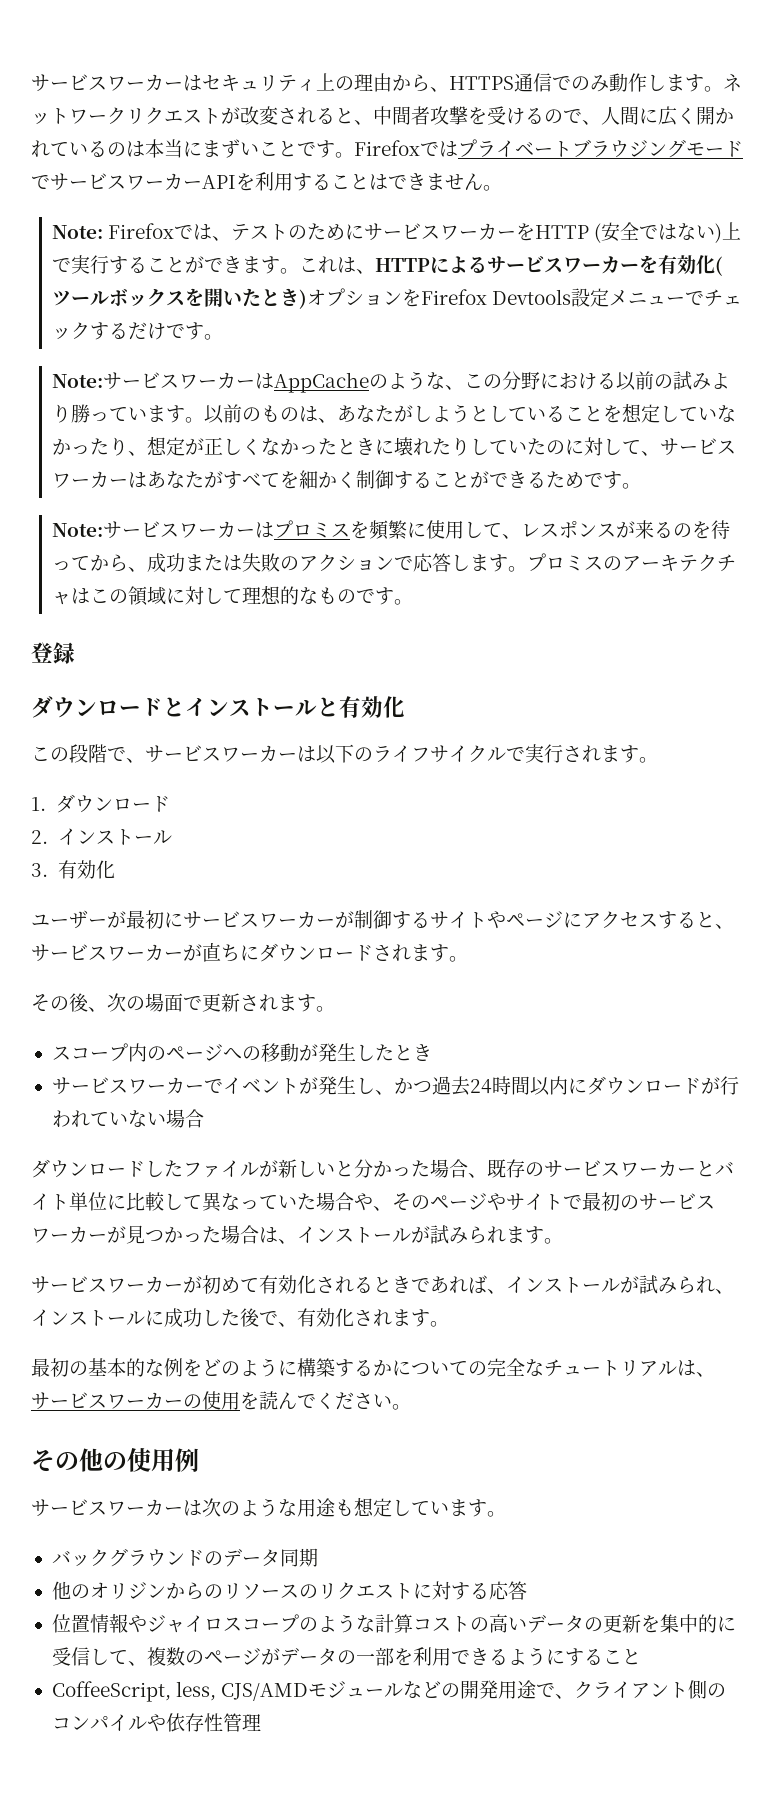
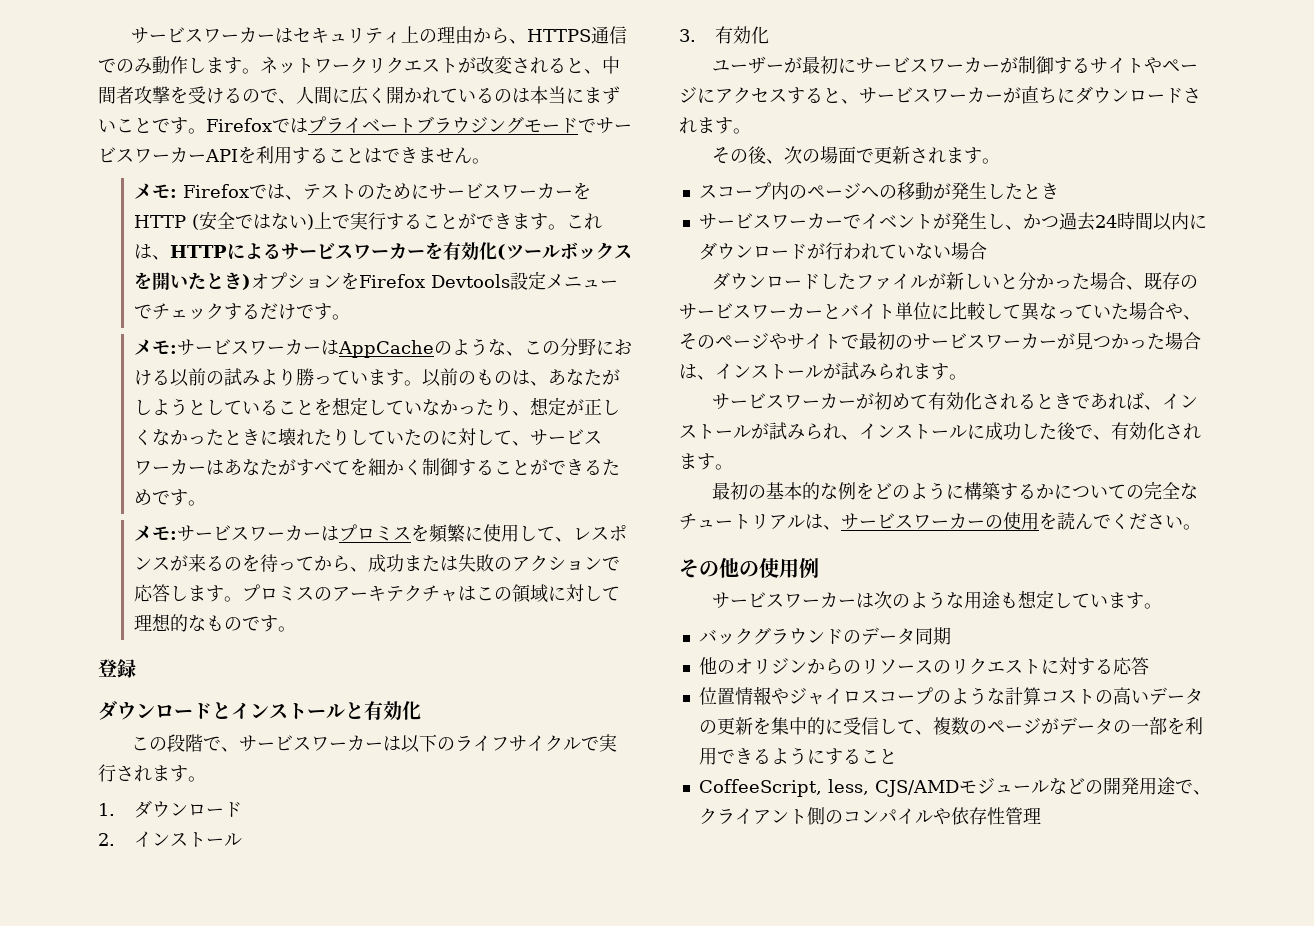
[51,225,103,239] Note: -> [133,183,177,199] メモ:
[51,374,103,388] Note: -> [133,339,177,355] メモ:
[51,523,103,537] Note: -> [133,525,177,541] メモ:

